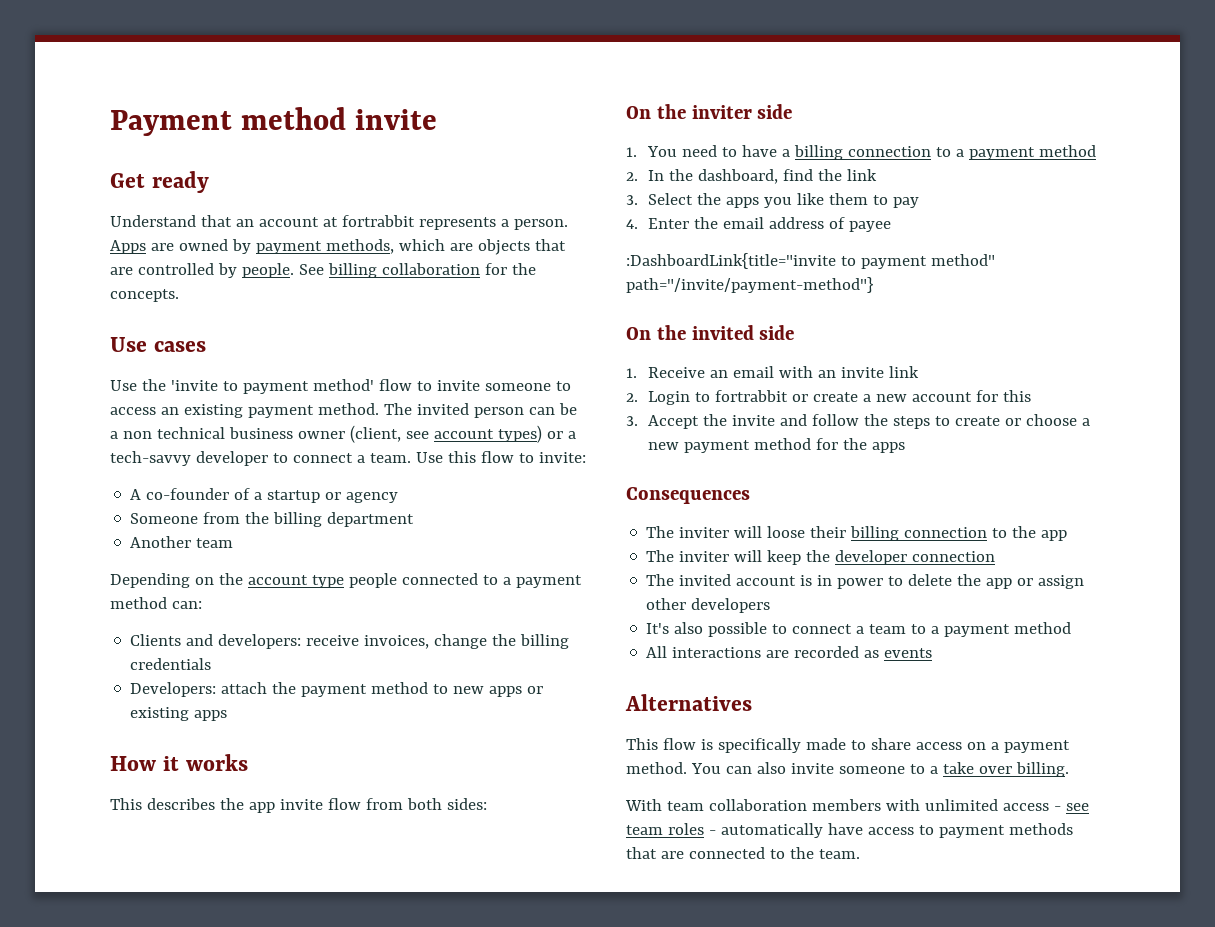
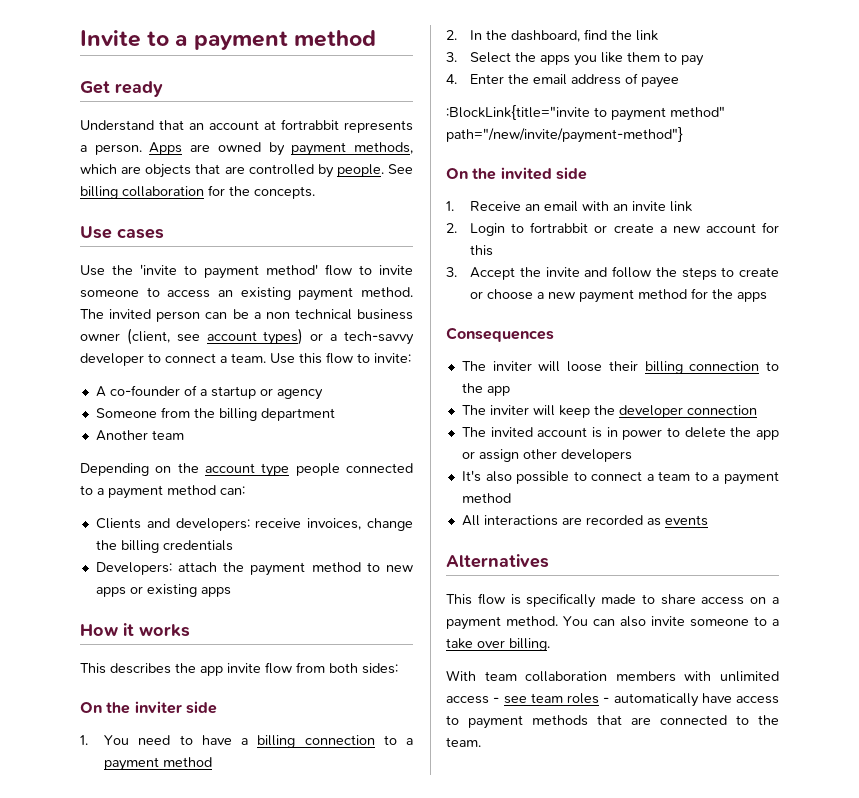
[110,107,438,136] Payment method invite -> [80,30,376,50] Invite to a payment method
[626,253,836,269] :DashboardLink{title="invite -> [446,105,590,120] :BlockLink{title="invite
[626,277,873,293] path="/invite/payment-method"} -> [446,127,683,143] path="/new/invite/payment-method"}

